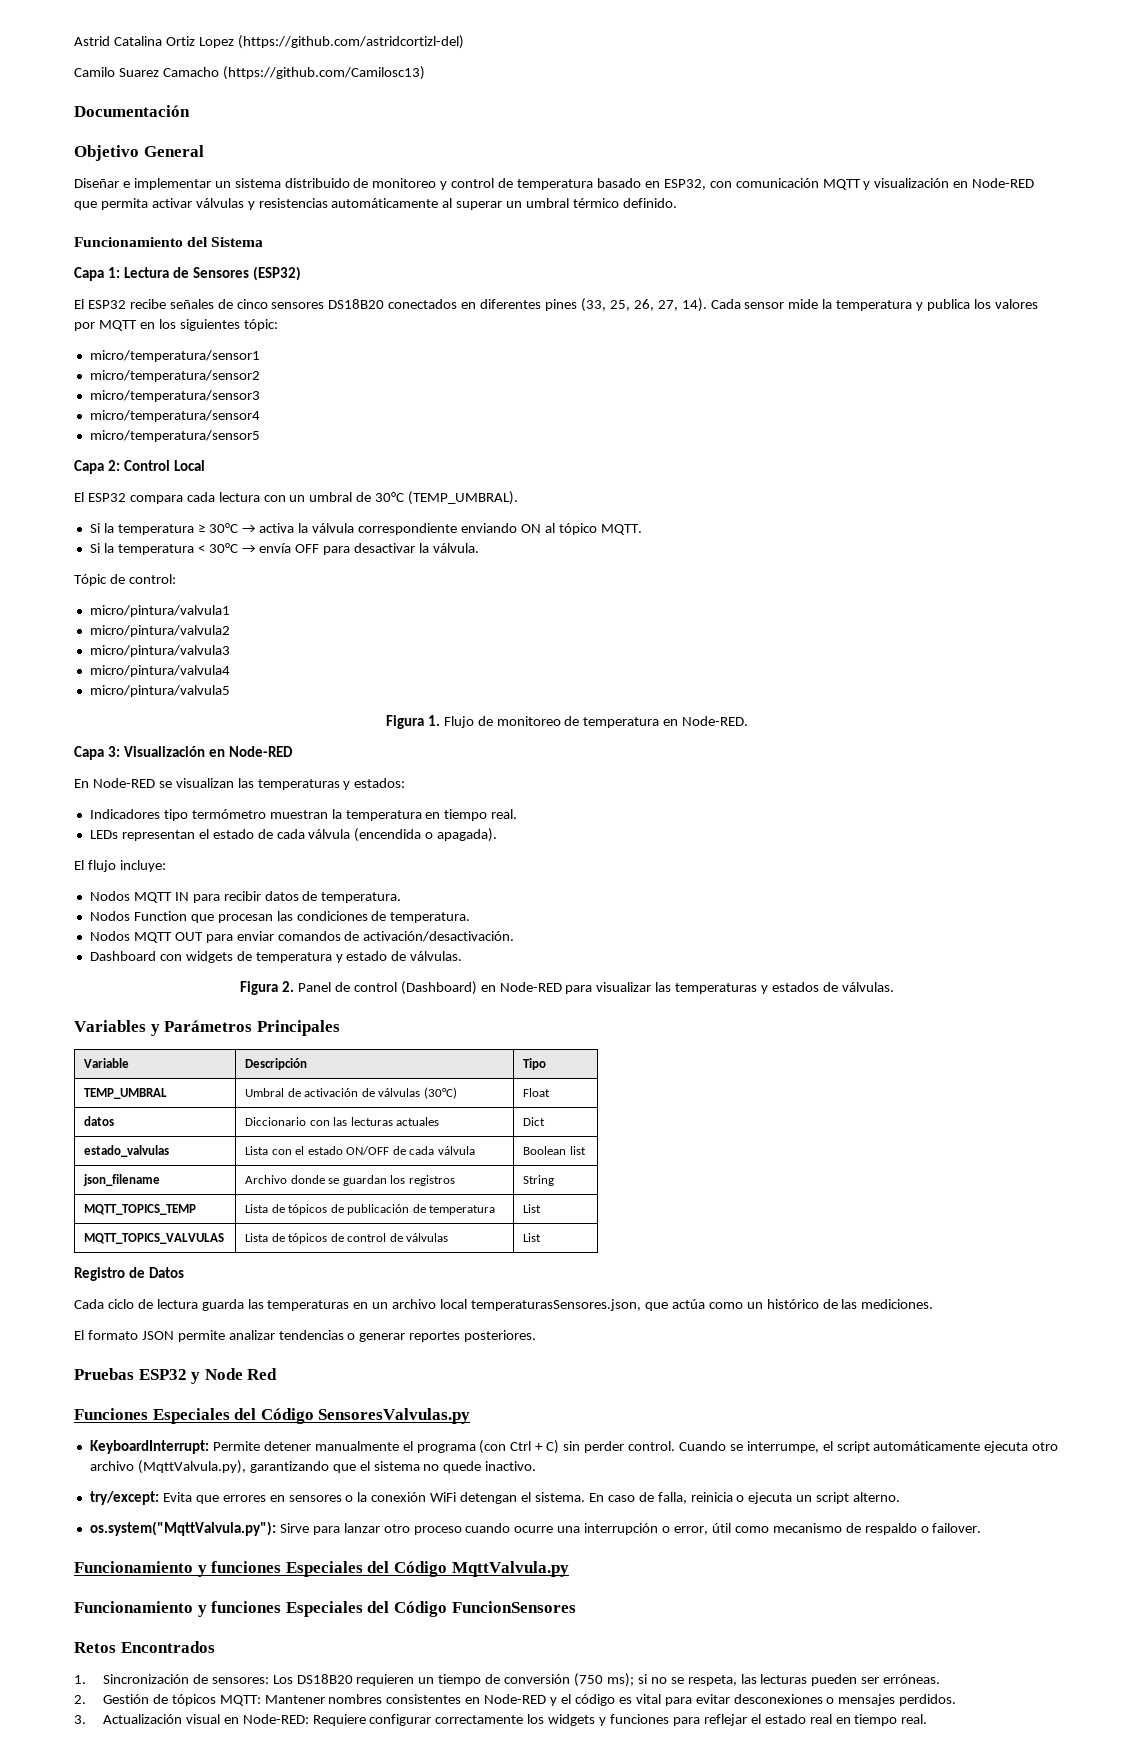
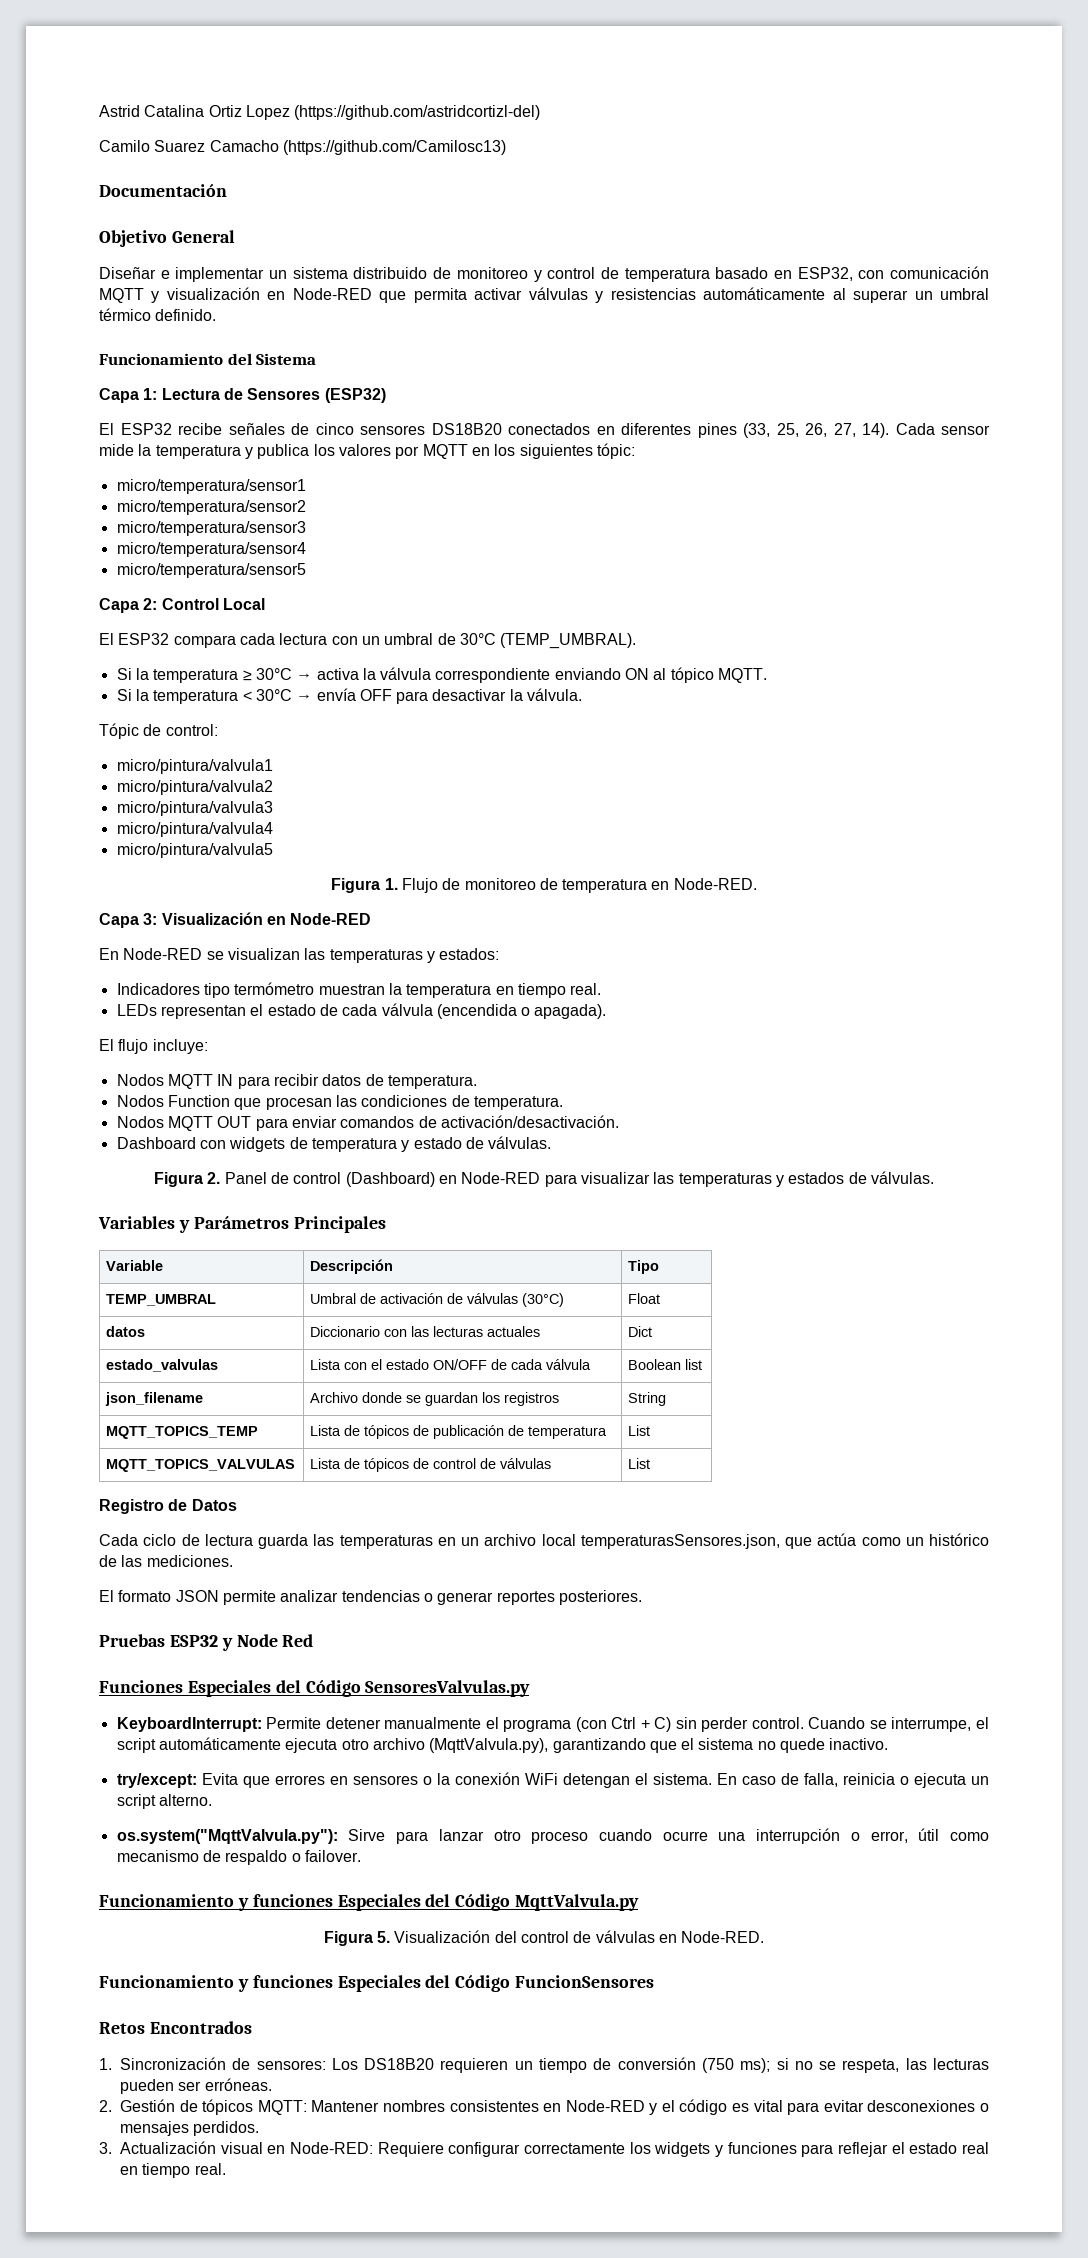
(569, 1569) none -> [323,1930,765,1946] // Figura 5. Visualización del control de válvulas en Node-RED.

